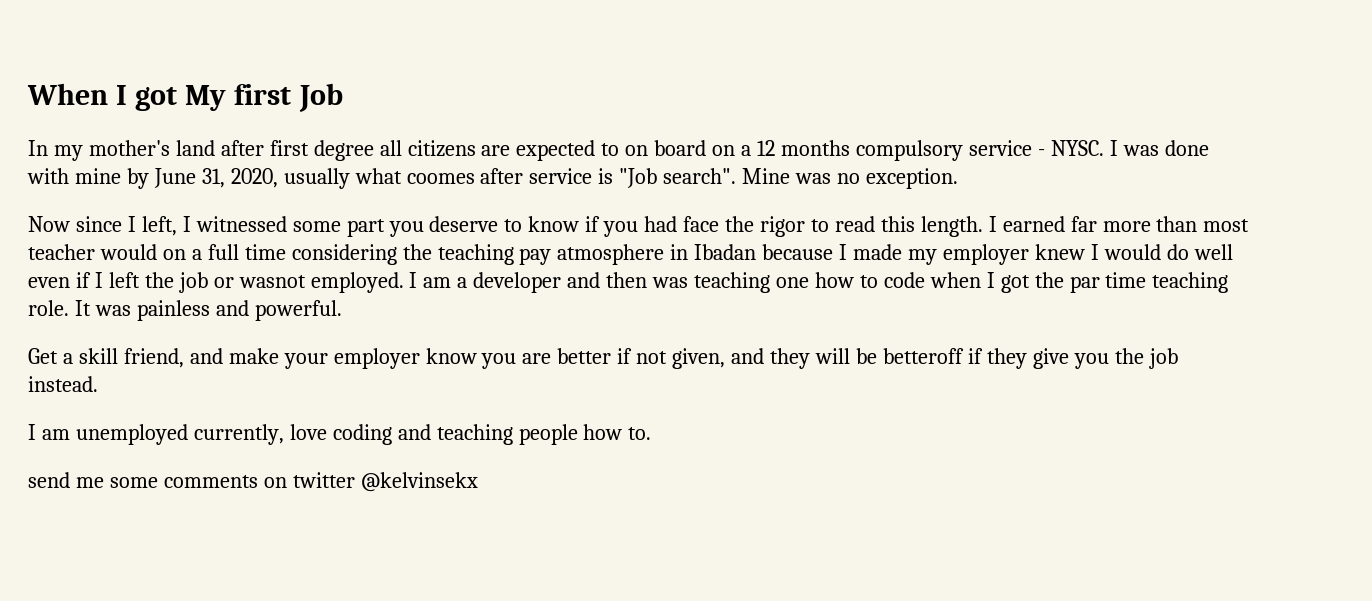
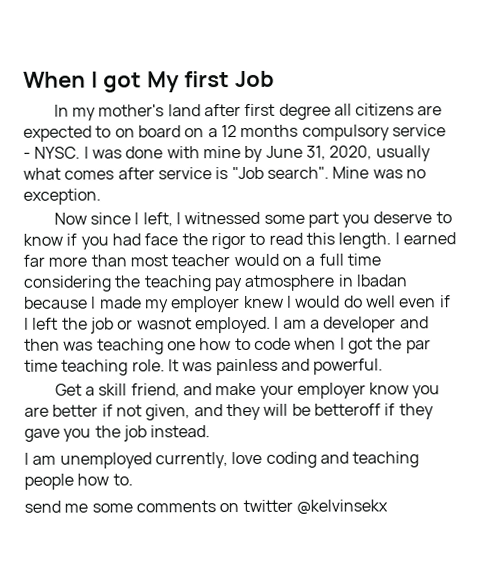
[406,173,475,184] coomes -> [64,170,115,180] comes
[1032,348,1069,369] give -> [24,428,60,442] gave

